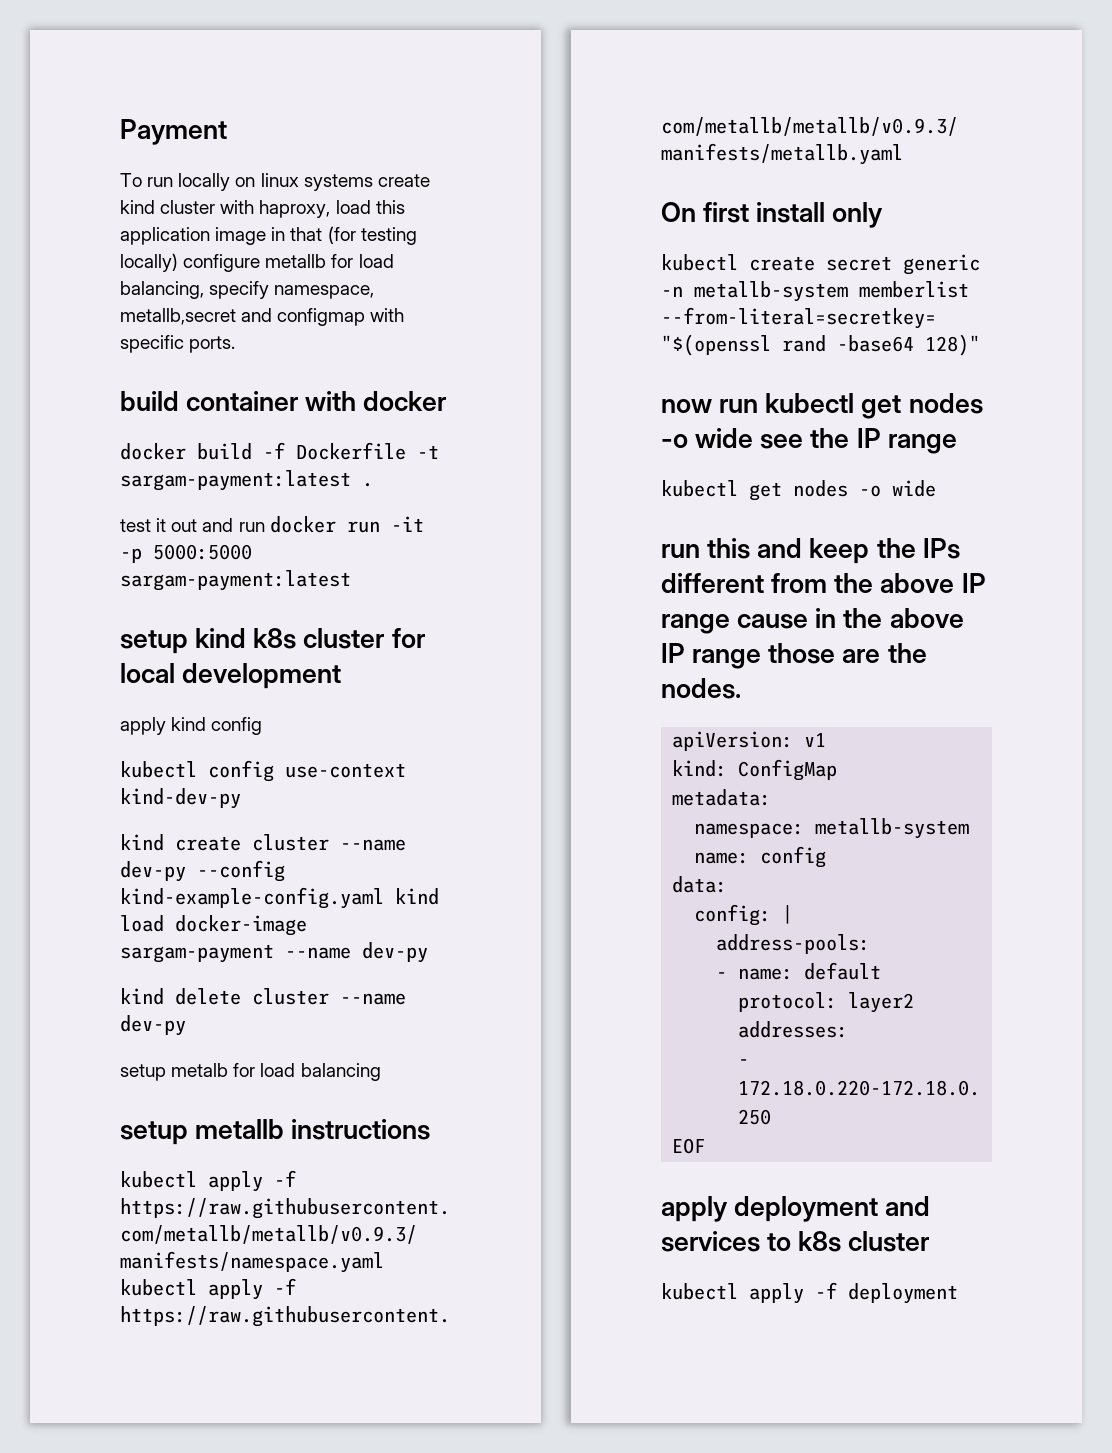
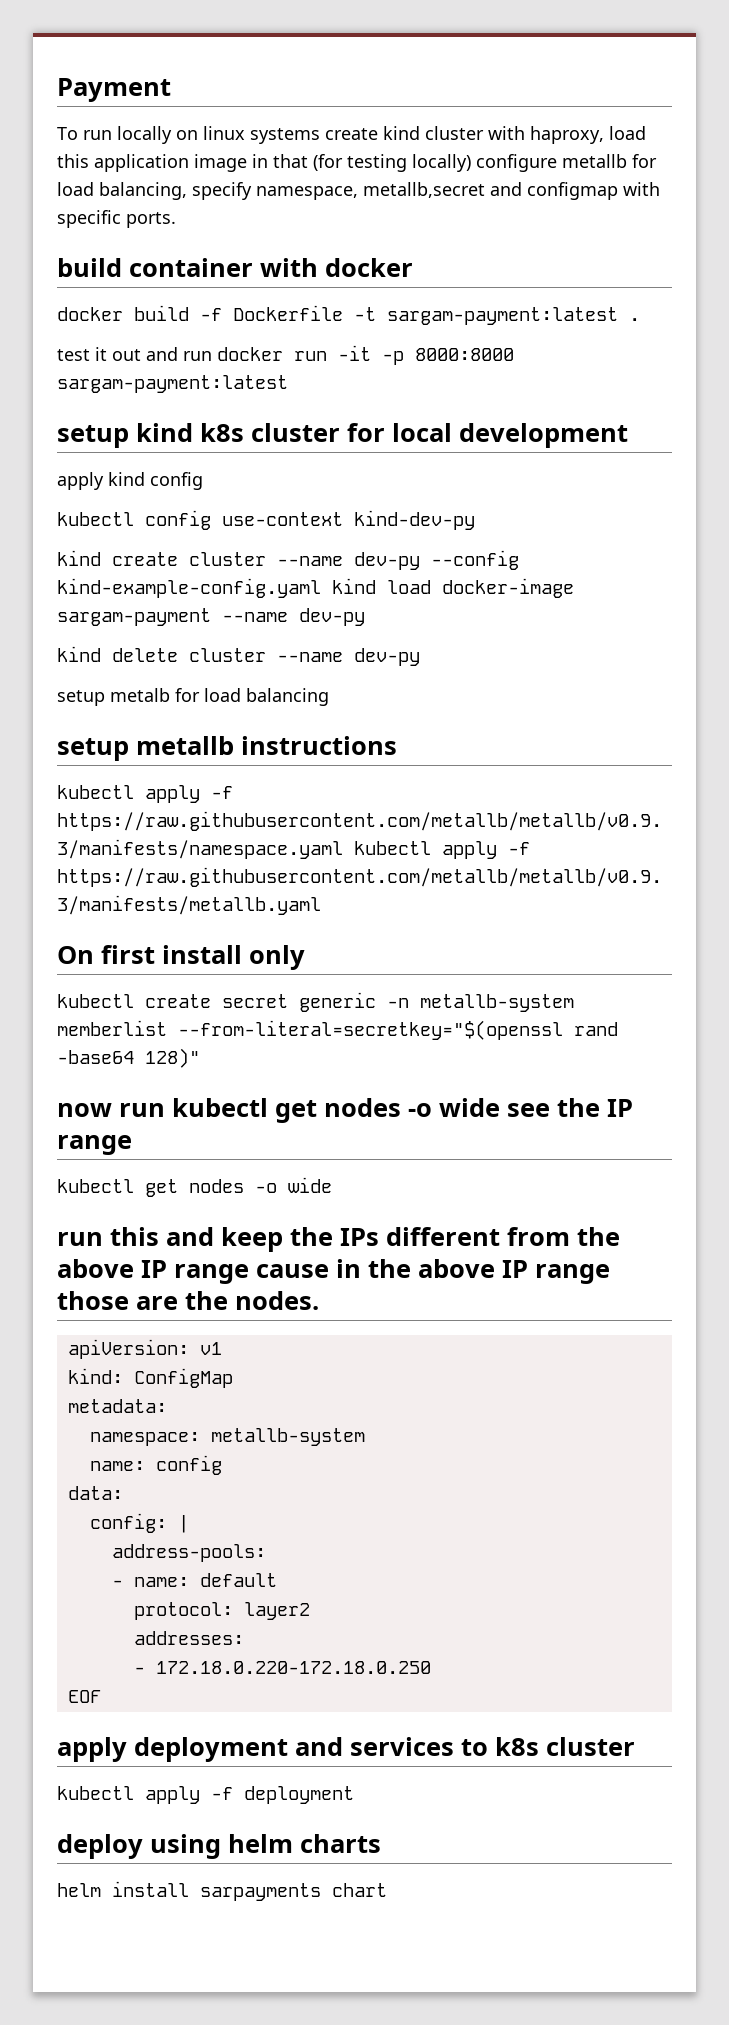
[153,544,252,560] 5000:5000 -> [415,348,514,361] 8000:8000
(958, 1293) none -> [57,1834,381,1859] [57,1881,387,1901] // deploy using helm charts // helm install sarpayments chart

